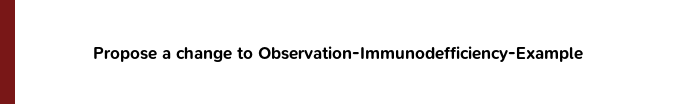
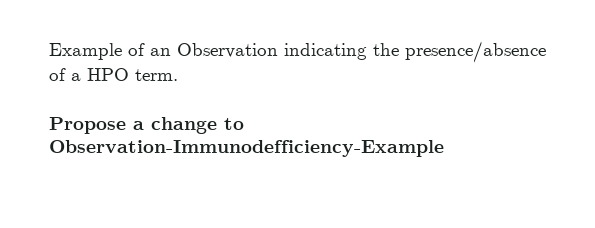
(93, 54) none -> [49,41,546,63] [49,68,178,81] Example of an Observation indicating the presence/absence of a HPO term. //

